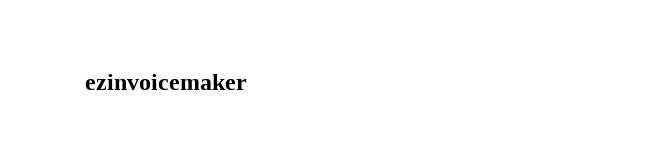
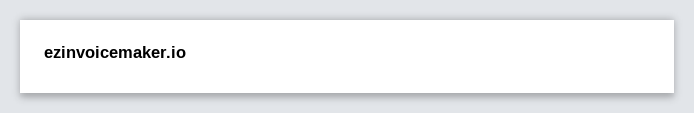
[85,74,247,90] ezinvoicemaker -> [44,46,186,58] ezinvoicemaker.io

